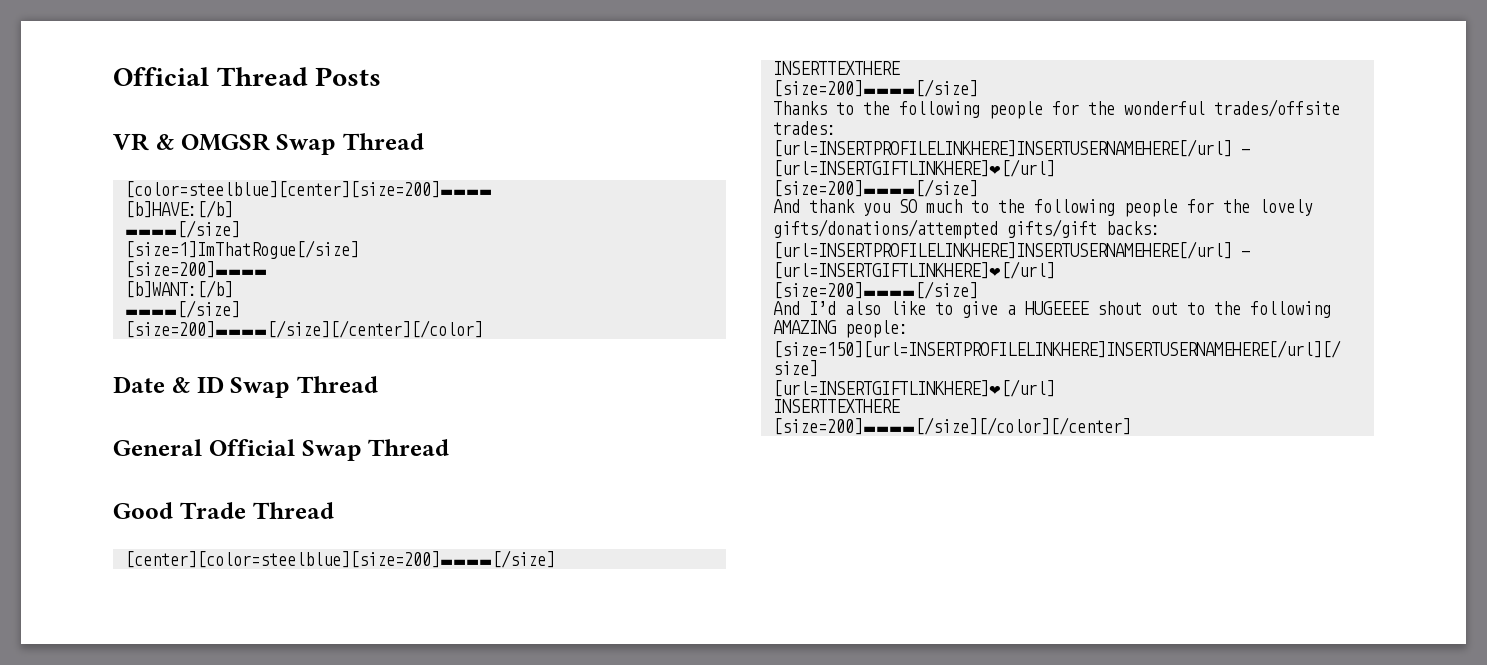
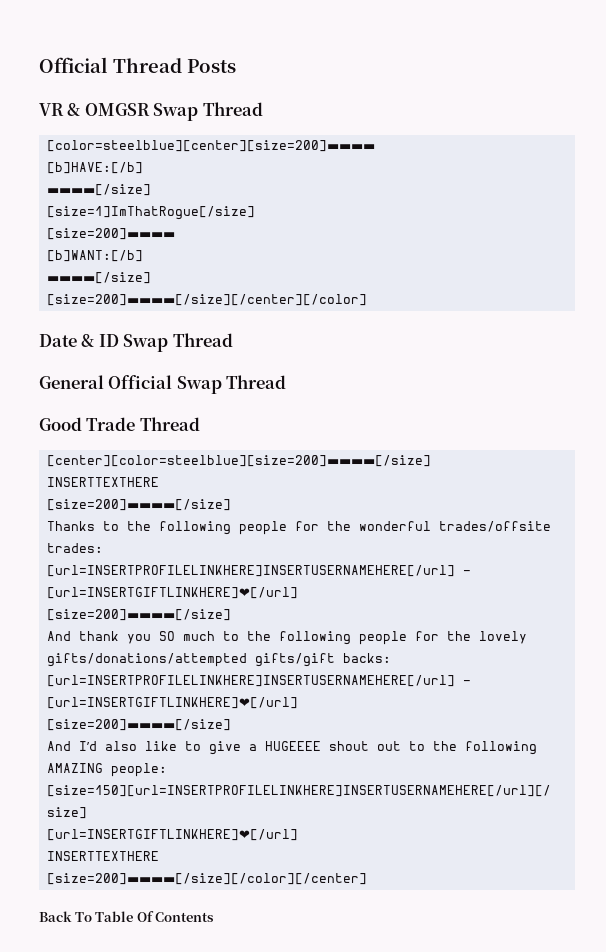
(1131, 426) none -> [39,911,215,922] // Back To Table Of Contents

